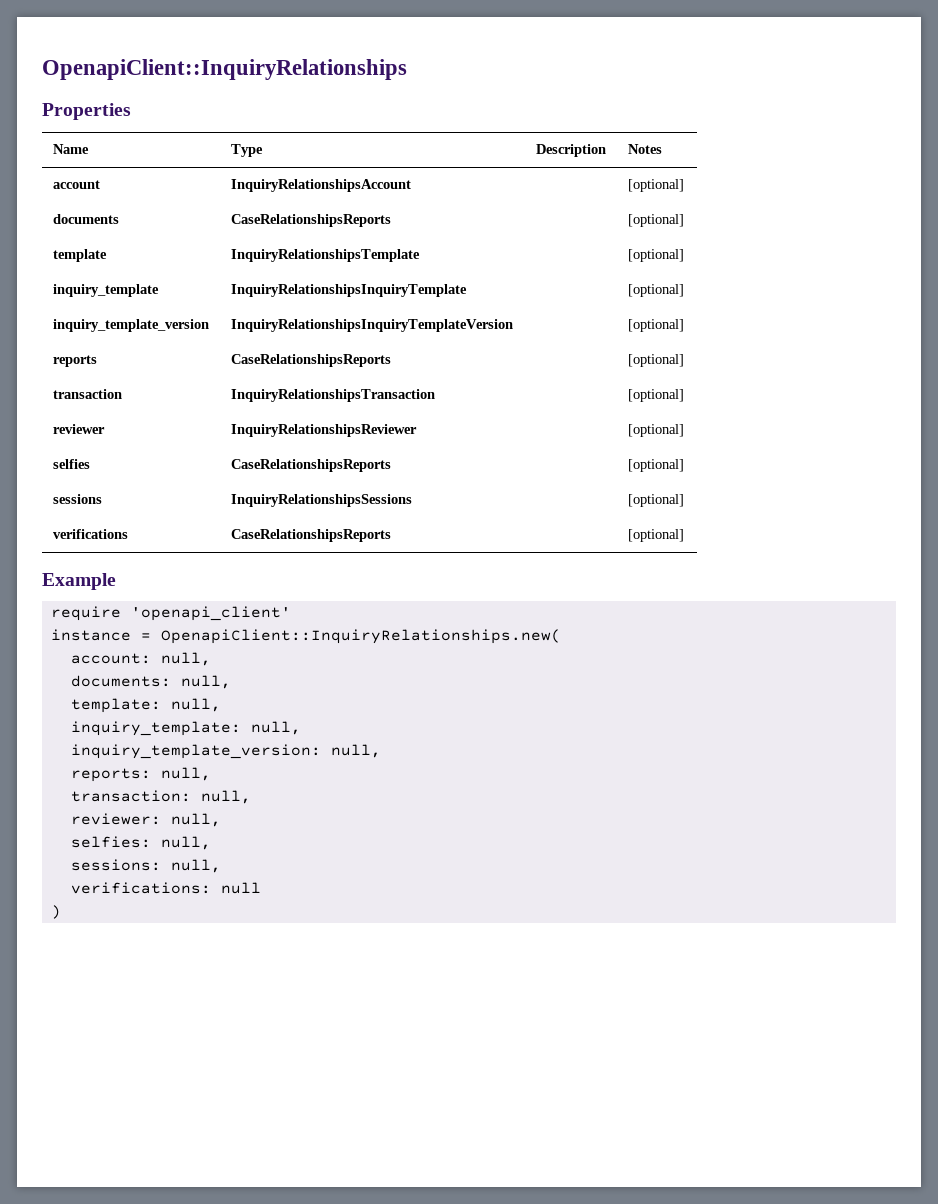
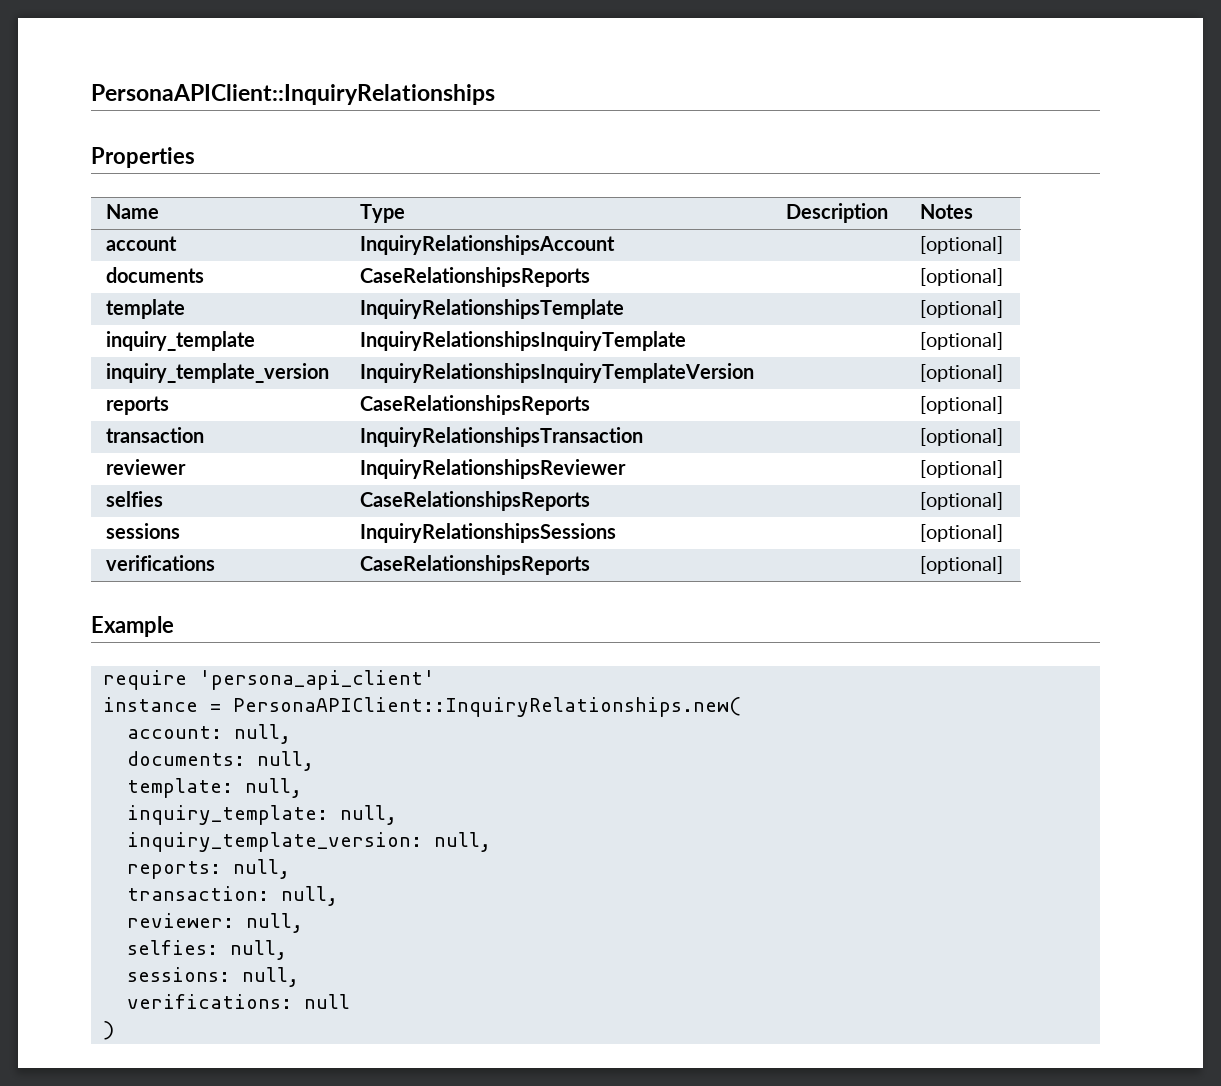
[42,59,407,80] OpenapiClient::InquiryRelationships -> [91,84,495,105] PersonaAPIClient::InquiryRelationships
[130,606,291,621] 'openapi_client' -> [198,670,435,690] 'persona_api_client'
[160,629,561,644] OpenapiClient::InquiryRelationships.new( -> [232,697,741,717] PersonaAPIClient::InquiryRelationships.new(

